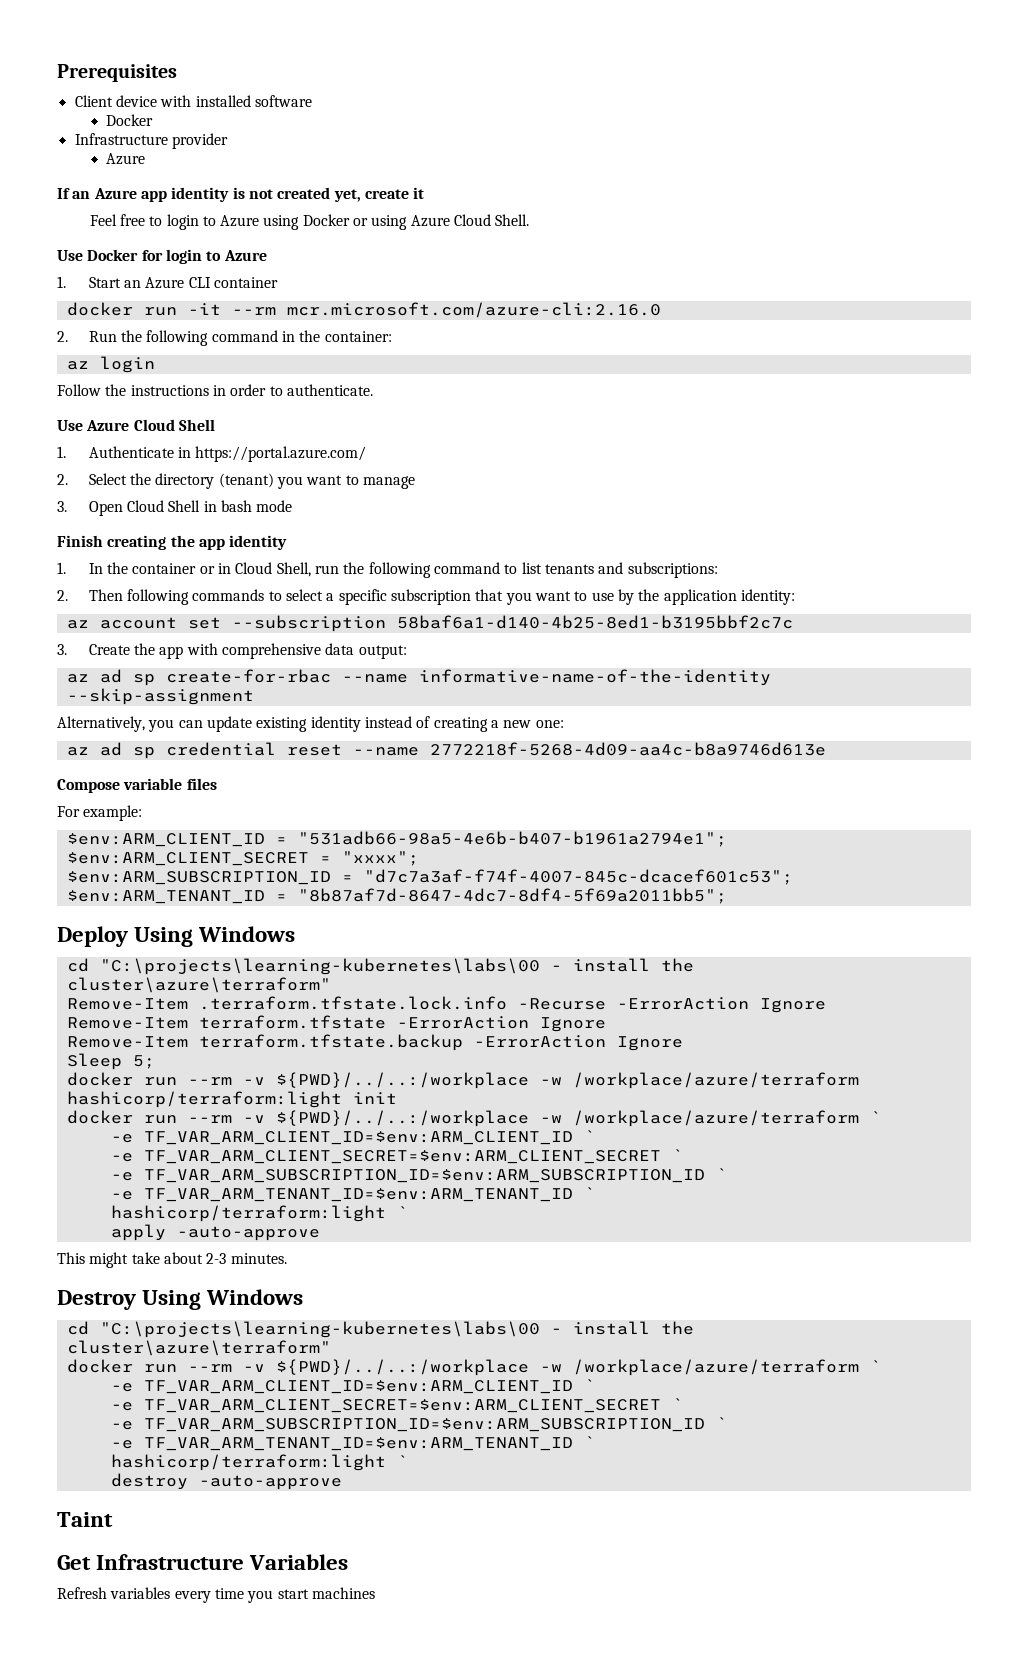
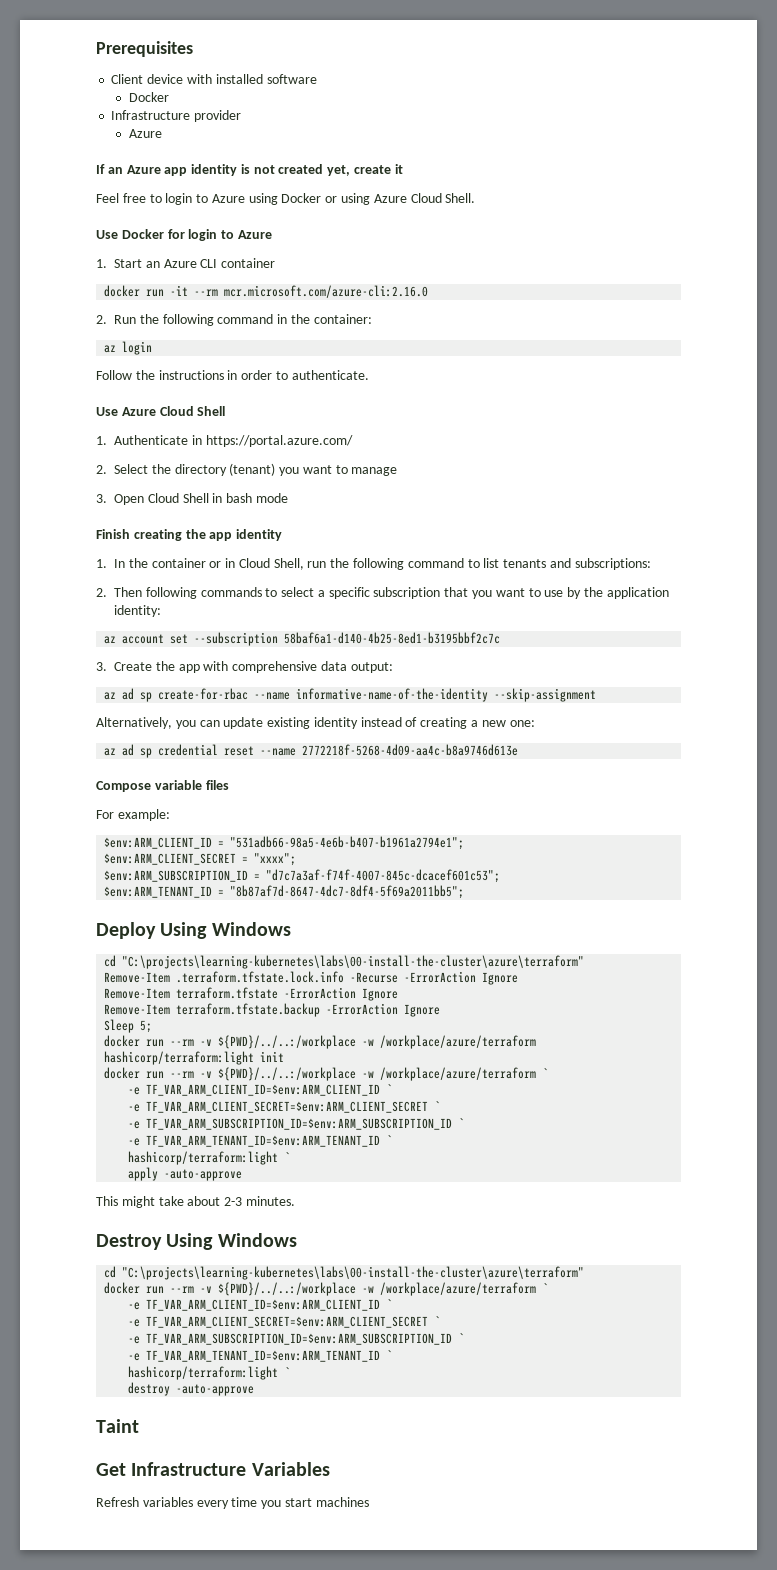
[99,958,694,975] [66,977,331,993] "C:\projects\learning-kubernetes\labs\00 - install the cluster\azure\terraform" -> [122,955,585,969] "C:\projects\learning-kubernetes\labs\00-install-the-cluster\azure\terraform"
[99,1321,694,1338] [66,1340,331,1356] "C:\projects\learning-kubernetes\labs\00 - install the cluster\azure\terraform" -> [122,1266,585,1280] "C:\projects\learning-kubernetes\labs\00-install-the-cluster\azure\terraform"

